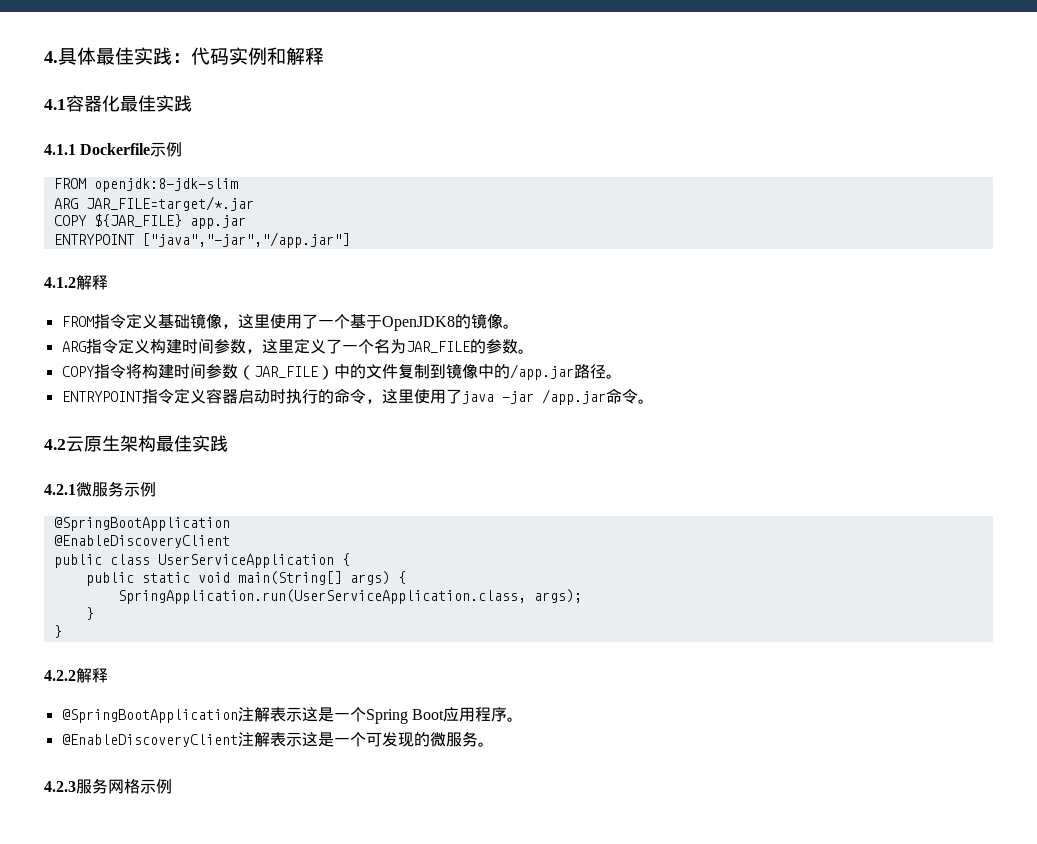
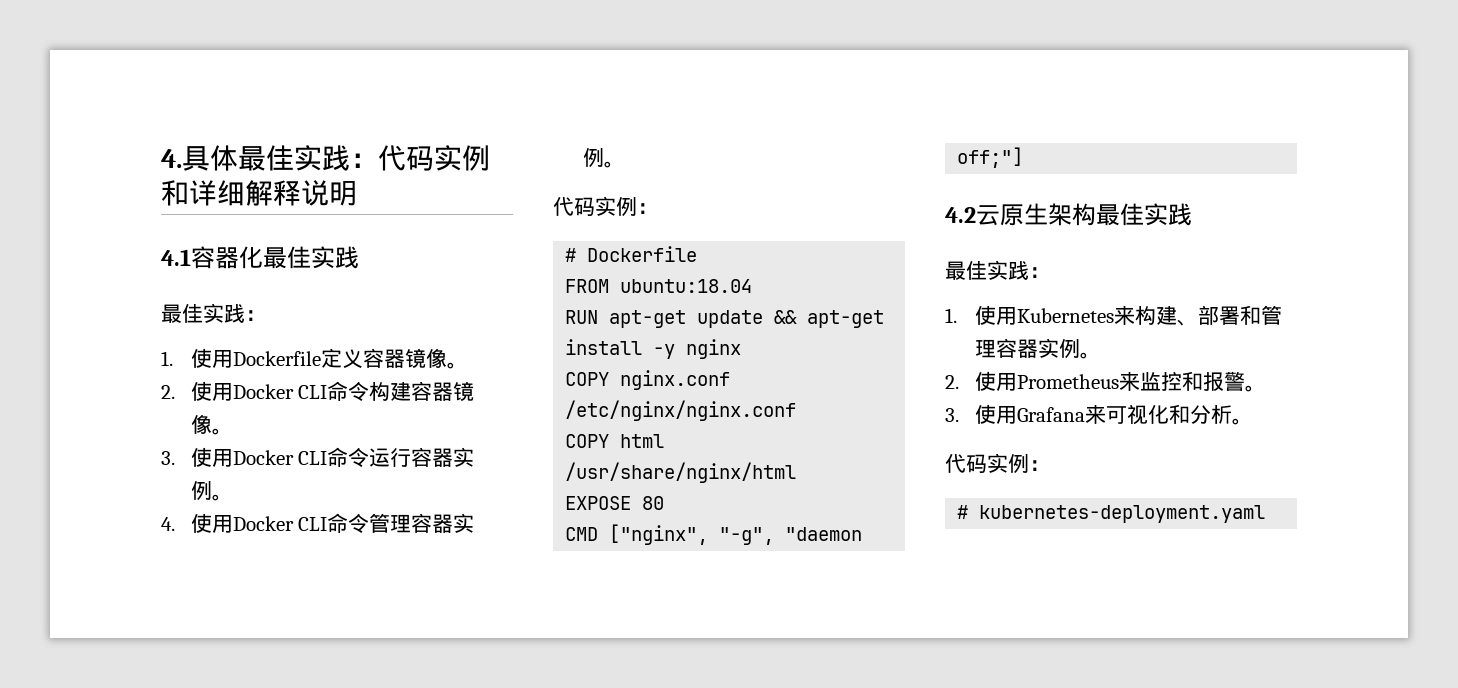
[286,47,324,65] 解释 -> [189,180,357,206] 详细解释说明
[44,142,183,157] [53,178,238,192] [53,196,254,211] [53,214,246,229] [53,232,350,248] [44,275,108,290] [61,313,519,331] [61,338,534,354] [61,363,622,380] [61,388,654,405] 4.1.1 Dockerfile示例 // FROM openjdk:8-jdk-slim // ARG JAR_FILE=target/*.jar // COPY ${JAR_FILE} app.jar // ENTRYPOINT ["java","-jar","/app.jar"] // 4.1.2解释 // FROM指令定义基础镜像，这里使用了一个基于OpenJDK8的镜像。 // ARG指令定义构建时间参数，这里定义了一个名为JAR_FILE的参数。 // COPY指令将构建时间参数（JAR_FILE）中的文件复制到镜像中的/app.jar路径。 // ENTRYPOINT指令定义容器启动时执行的命令，这里使用了java -jar /app.jar命令。 -> [161,303,266,323] [161,348,468,369] [161,381,475,402] [190,414,233,435] [161,447,475,468] [190,481,233,501] [161,513,475,534] [582,148,625,168] [553,196,658,217] [565,246,698,262] [565,279,753,293] [565,310,885,328] [565,339,742,359] [565,370,731,390] [565,400,797,421] [565,434,665,448] [565,462,797,483] [565,496,665,510] [565,524,863,545] [957,147,1024,168] 最佳实践： // 1.使用Dockerfile定义容器镜像。 // 2.使用Docker CLI命令构建容器镜像。 // 3.使用Docker CLI命令运行容器实例。 // 4.使用Docker CLI命令管理容器实例。 // 代码实例： // # Dockerfile // FROM ubuntu:18.04 // RUN apt-get update && apt-get install -y nginx // COPY nginx.conf /etc/nginx/nginx.conf // COPY html /usr/share/nginx/html // EXPOSE 80 // CMD ["nginx", "-g", "daemon off;"]
[44,481,156,497] [53,517,230,531] [53,535,230,548] [53,553,350,568] [85,571,406,586] [117,589,582,604] [85,607,94,620] [53,625,62,638] [44,668,108,683] [61,707,523,724] [61,731,494,747] [44,778,172,794] 4.2.1微服务示例 // @SpringBootApplication // @EnableDiscoveryClient // public class UserServiceApplication { // public static void main(String[] args) { // SpringApplication.run(UserServiceApplication.class, args); // } // } // 4.2.2解释 // @SpringBootApplication注解表示这是一个Spring Boot应用程序。 // @EnableDiscoveryClient注解表示这是一个可发现的微服务。 // 4.2.3服务网格示例 -> [945,260,1050,280] [945,305,1282,326] [974,338,1101,359] [945,371,1266,392] [945,404,1253,425] [945,453,1050,474] [957,505,1266,523] 最佳实践： // 1.使用Kubernetes来构建、部署和管理容器实例。 // 2.使用Prometheus来监控和报警。 // 3.使用Grafana来可视化和分析。 // 代码实例： // # kubernetes-deployment.yaml

